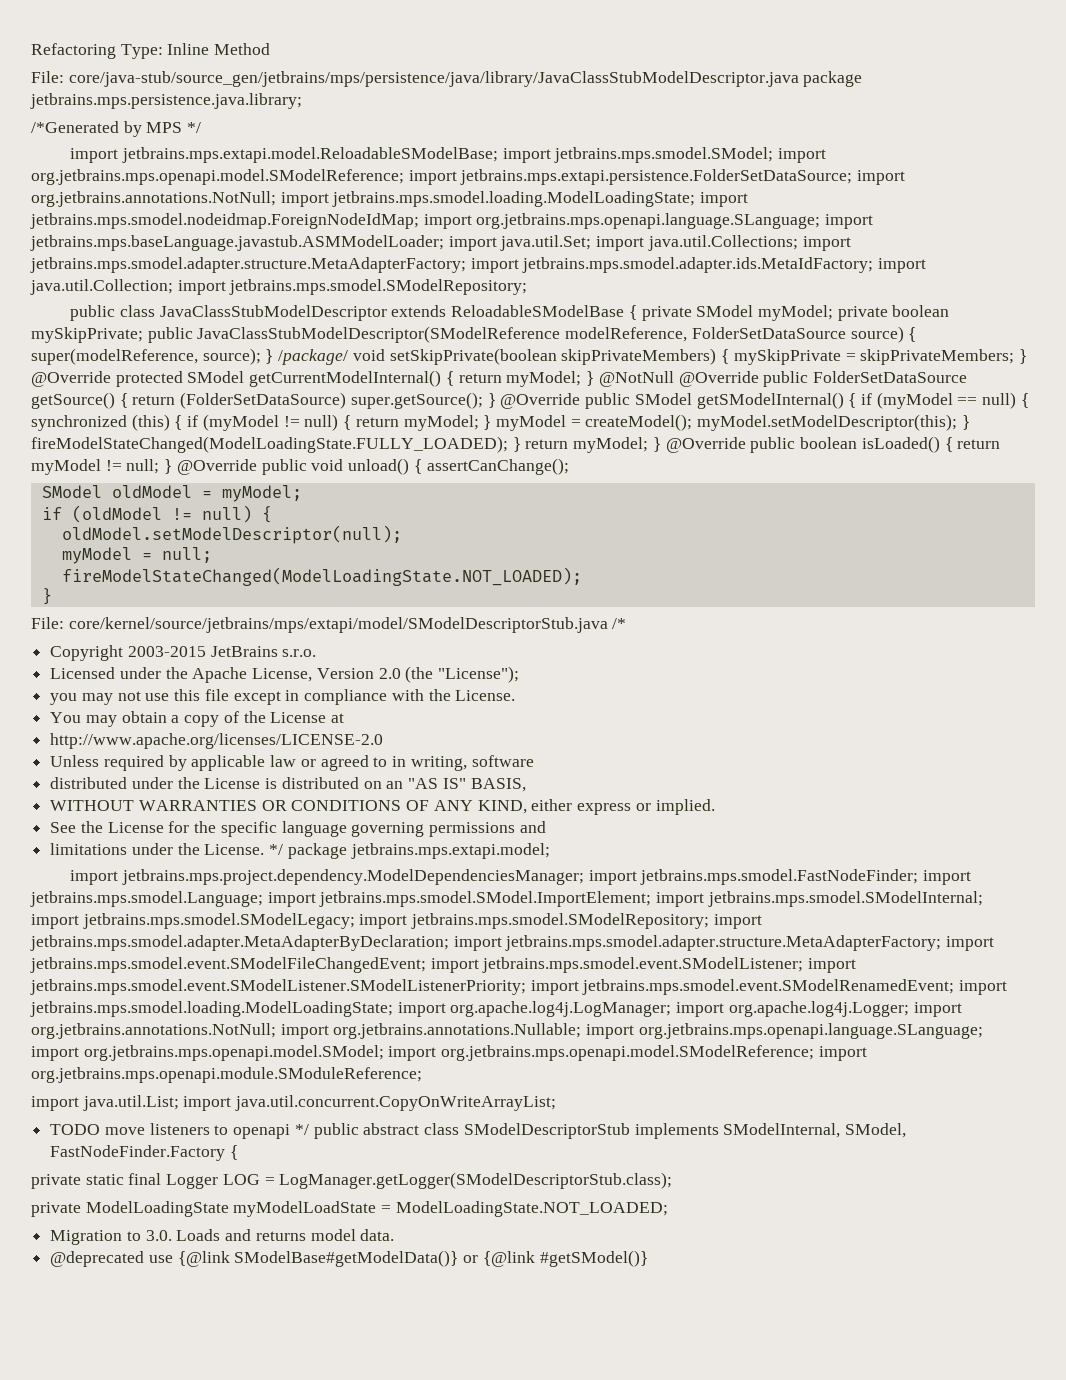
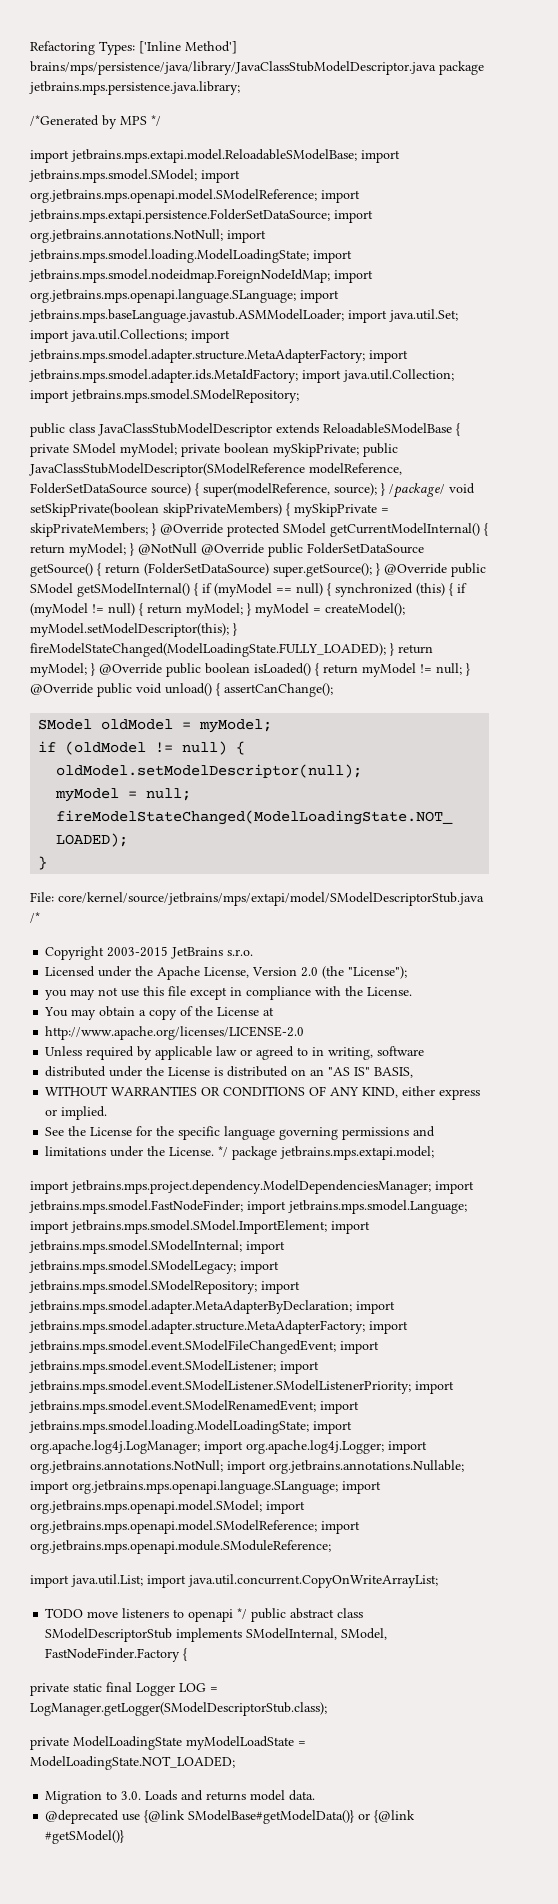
[120,43,271,59] [31,71,799,87] Type: Inline Method // File: core/java-stub/source_gen/jetbrains/mps/persistence/java/library/JavaClassStubModelDescriptor.java -> [99,41,237,55] [30,61,436,75] Types: ['Inline Method'] brains/mps/persistence/java/library/JavaClassStubModelDescriptor.java

